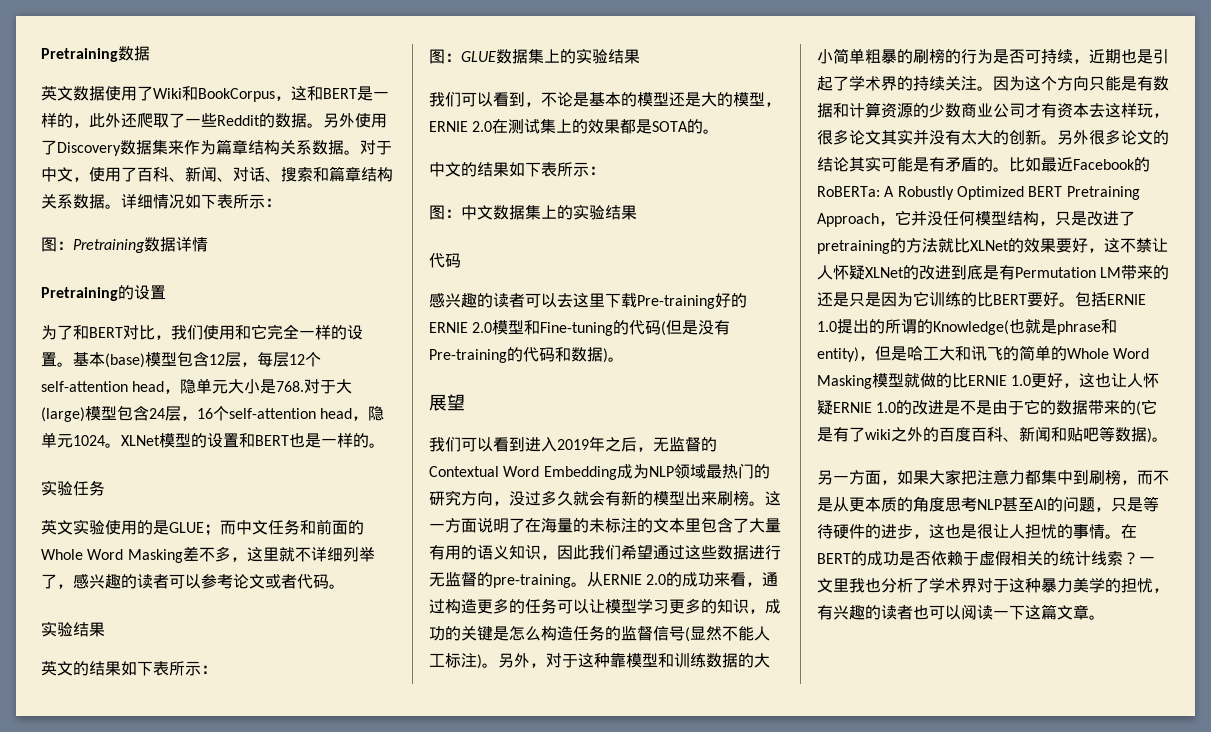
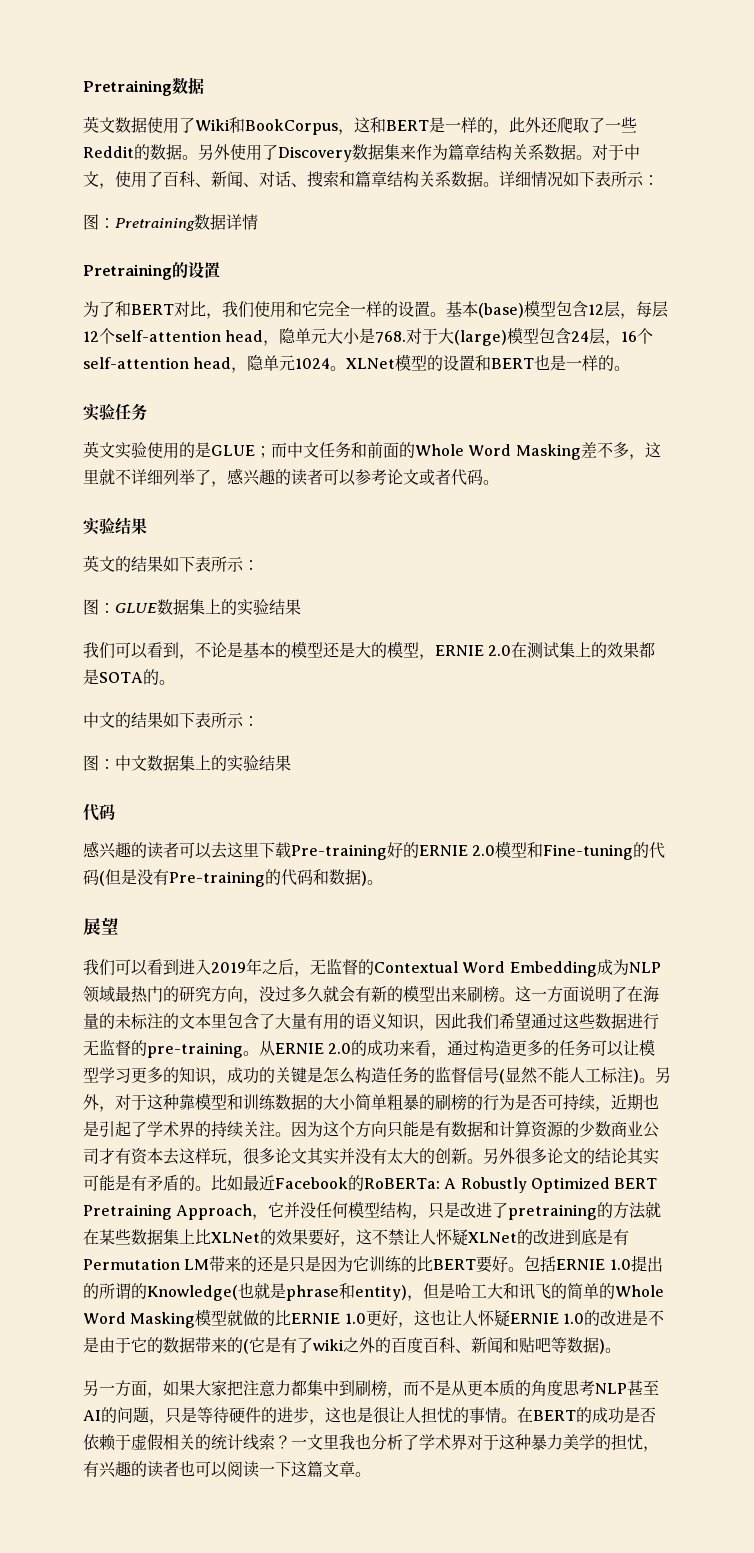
(954, 245) none -> [83,1229,195,1245] 在某些数据集上

